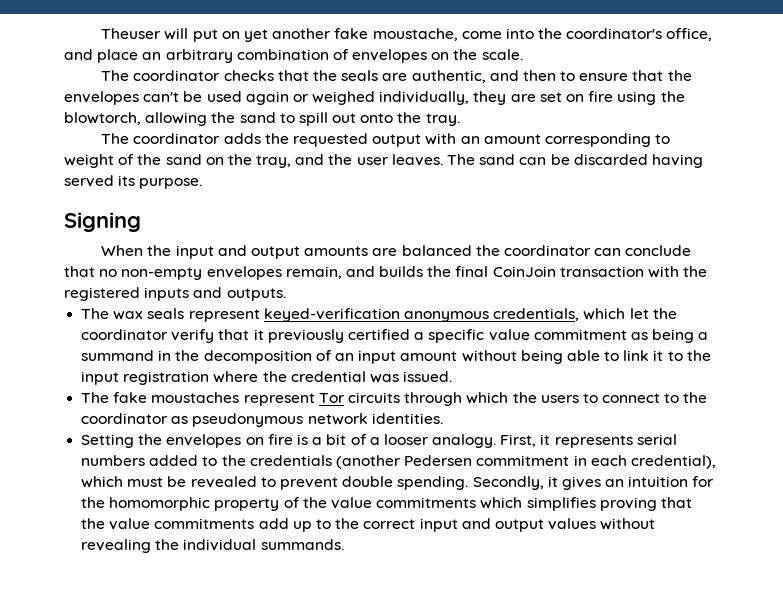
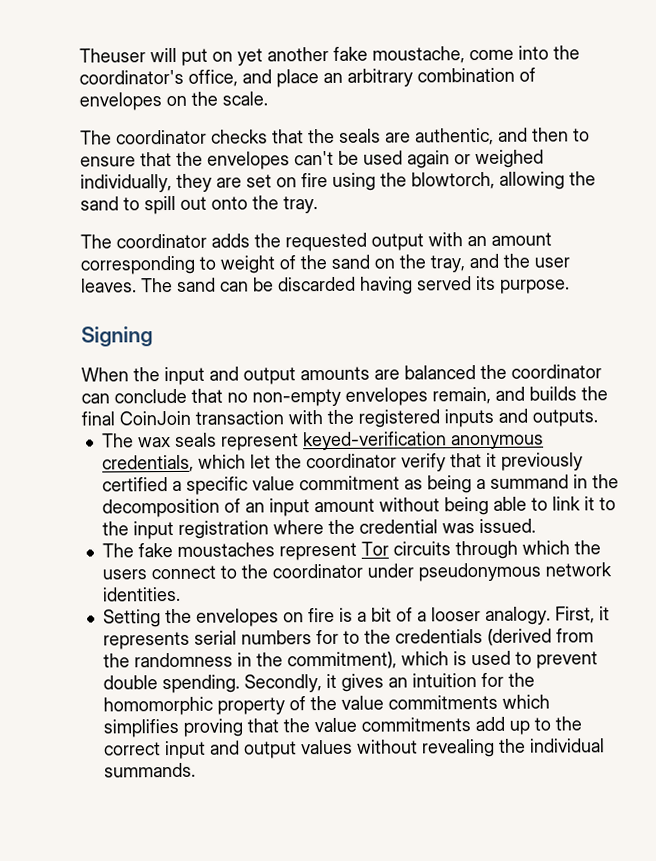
[582,393,598,403] to -> (147, 574) none
[171,416,189,424] as -> [366,563,414,578] under
[149,455,199,466] added -> [315,629,339,645] for
[335,455,716,469] [81,476,257,488] (another Pedersen commitment in each credential), which must be revealed -> [486,628,594,646] [102,650,511,670] (derived from the randomness in the commitment), which is used

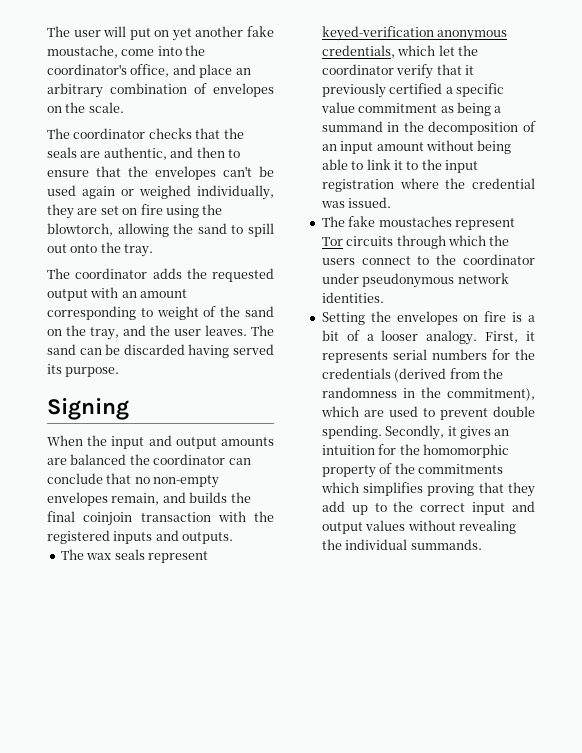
[79,48,146,63] Theuser -> [47,26,101,37] The user
[119,410,191,426] CoinJoin -> [83,512,133,526] coinjoin
[342,630,360,644] to -> (510, 354) none
[452,651,467,666] is -> [363,410,384,417] are
[340,695,384,710] value -> (415, 468) none
[282,717,471,733] the value commitments -> [508,482,535,497] they

